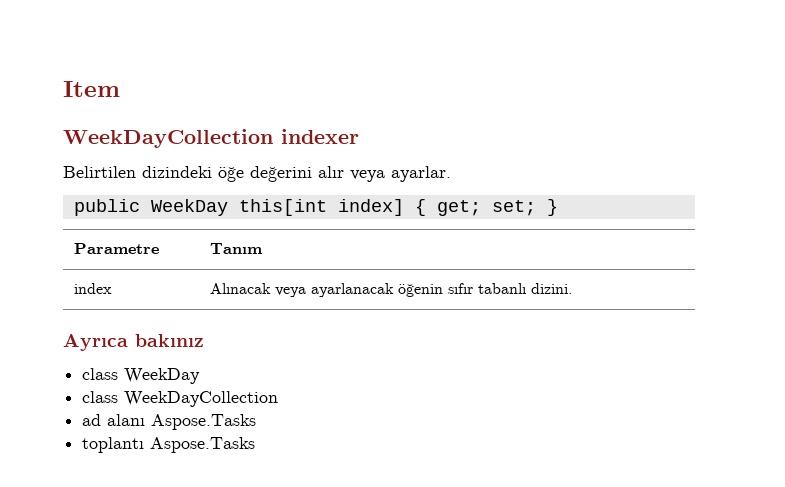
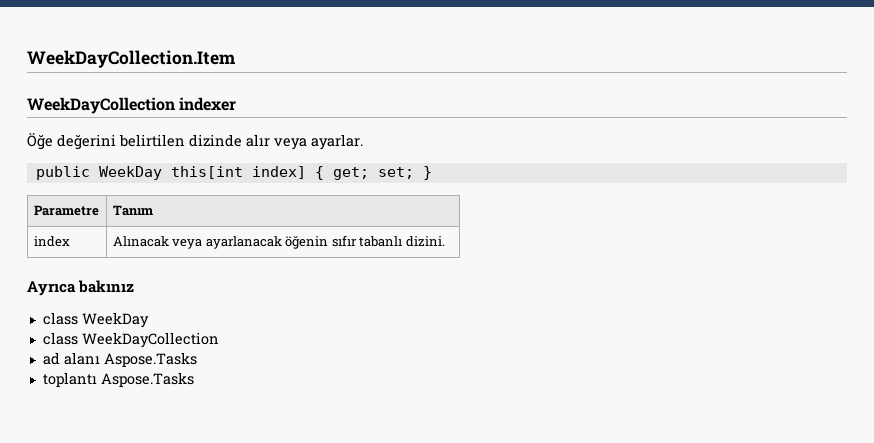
[63,81,120,97] Item -> [27,50,235,68] WeekDayCollection.Item
[63,166,312,182] Belirtilen dizindeki öğe değerini -> [27,133,242,150] Öğe değerini belirtilen dizinde

